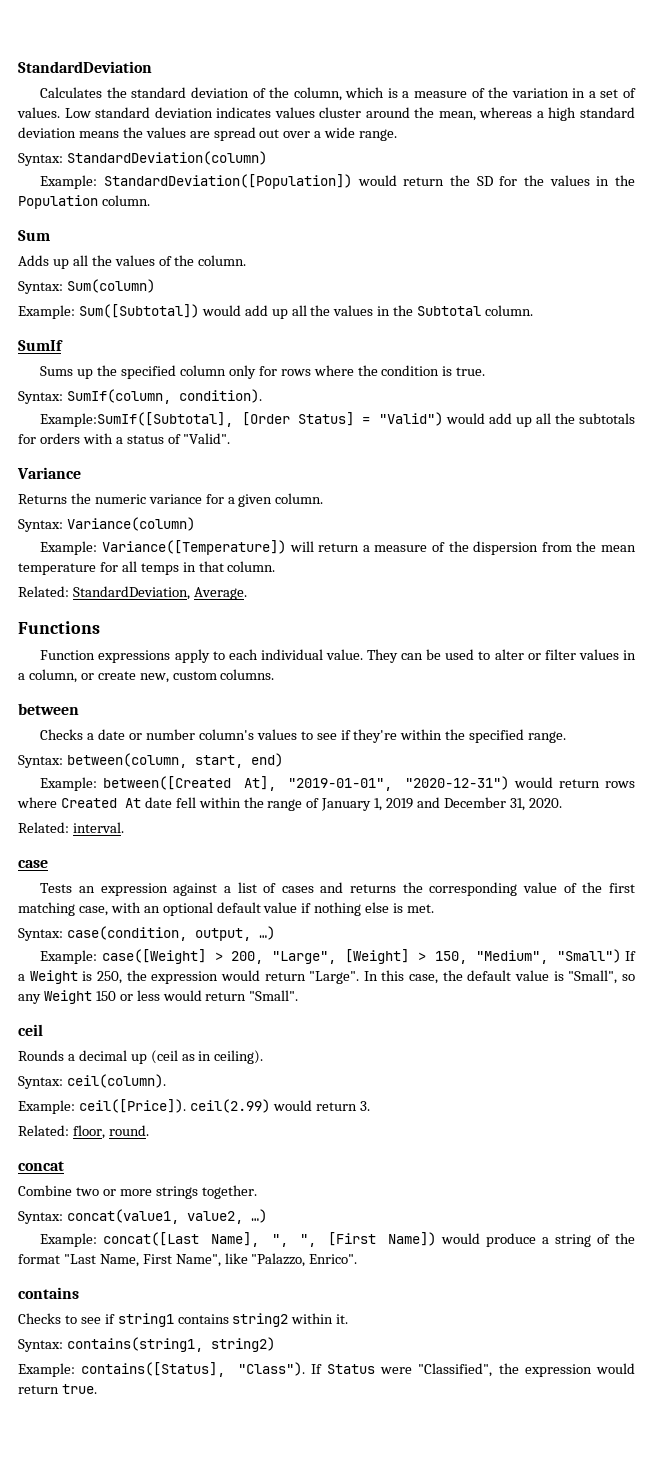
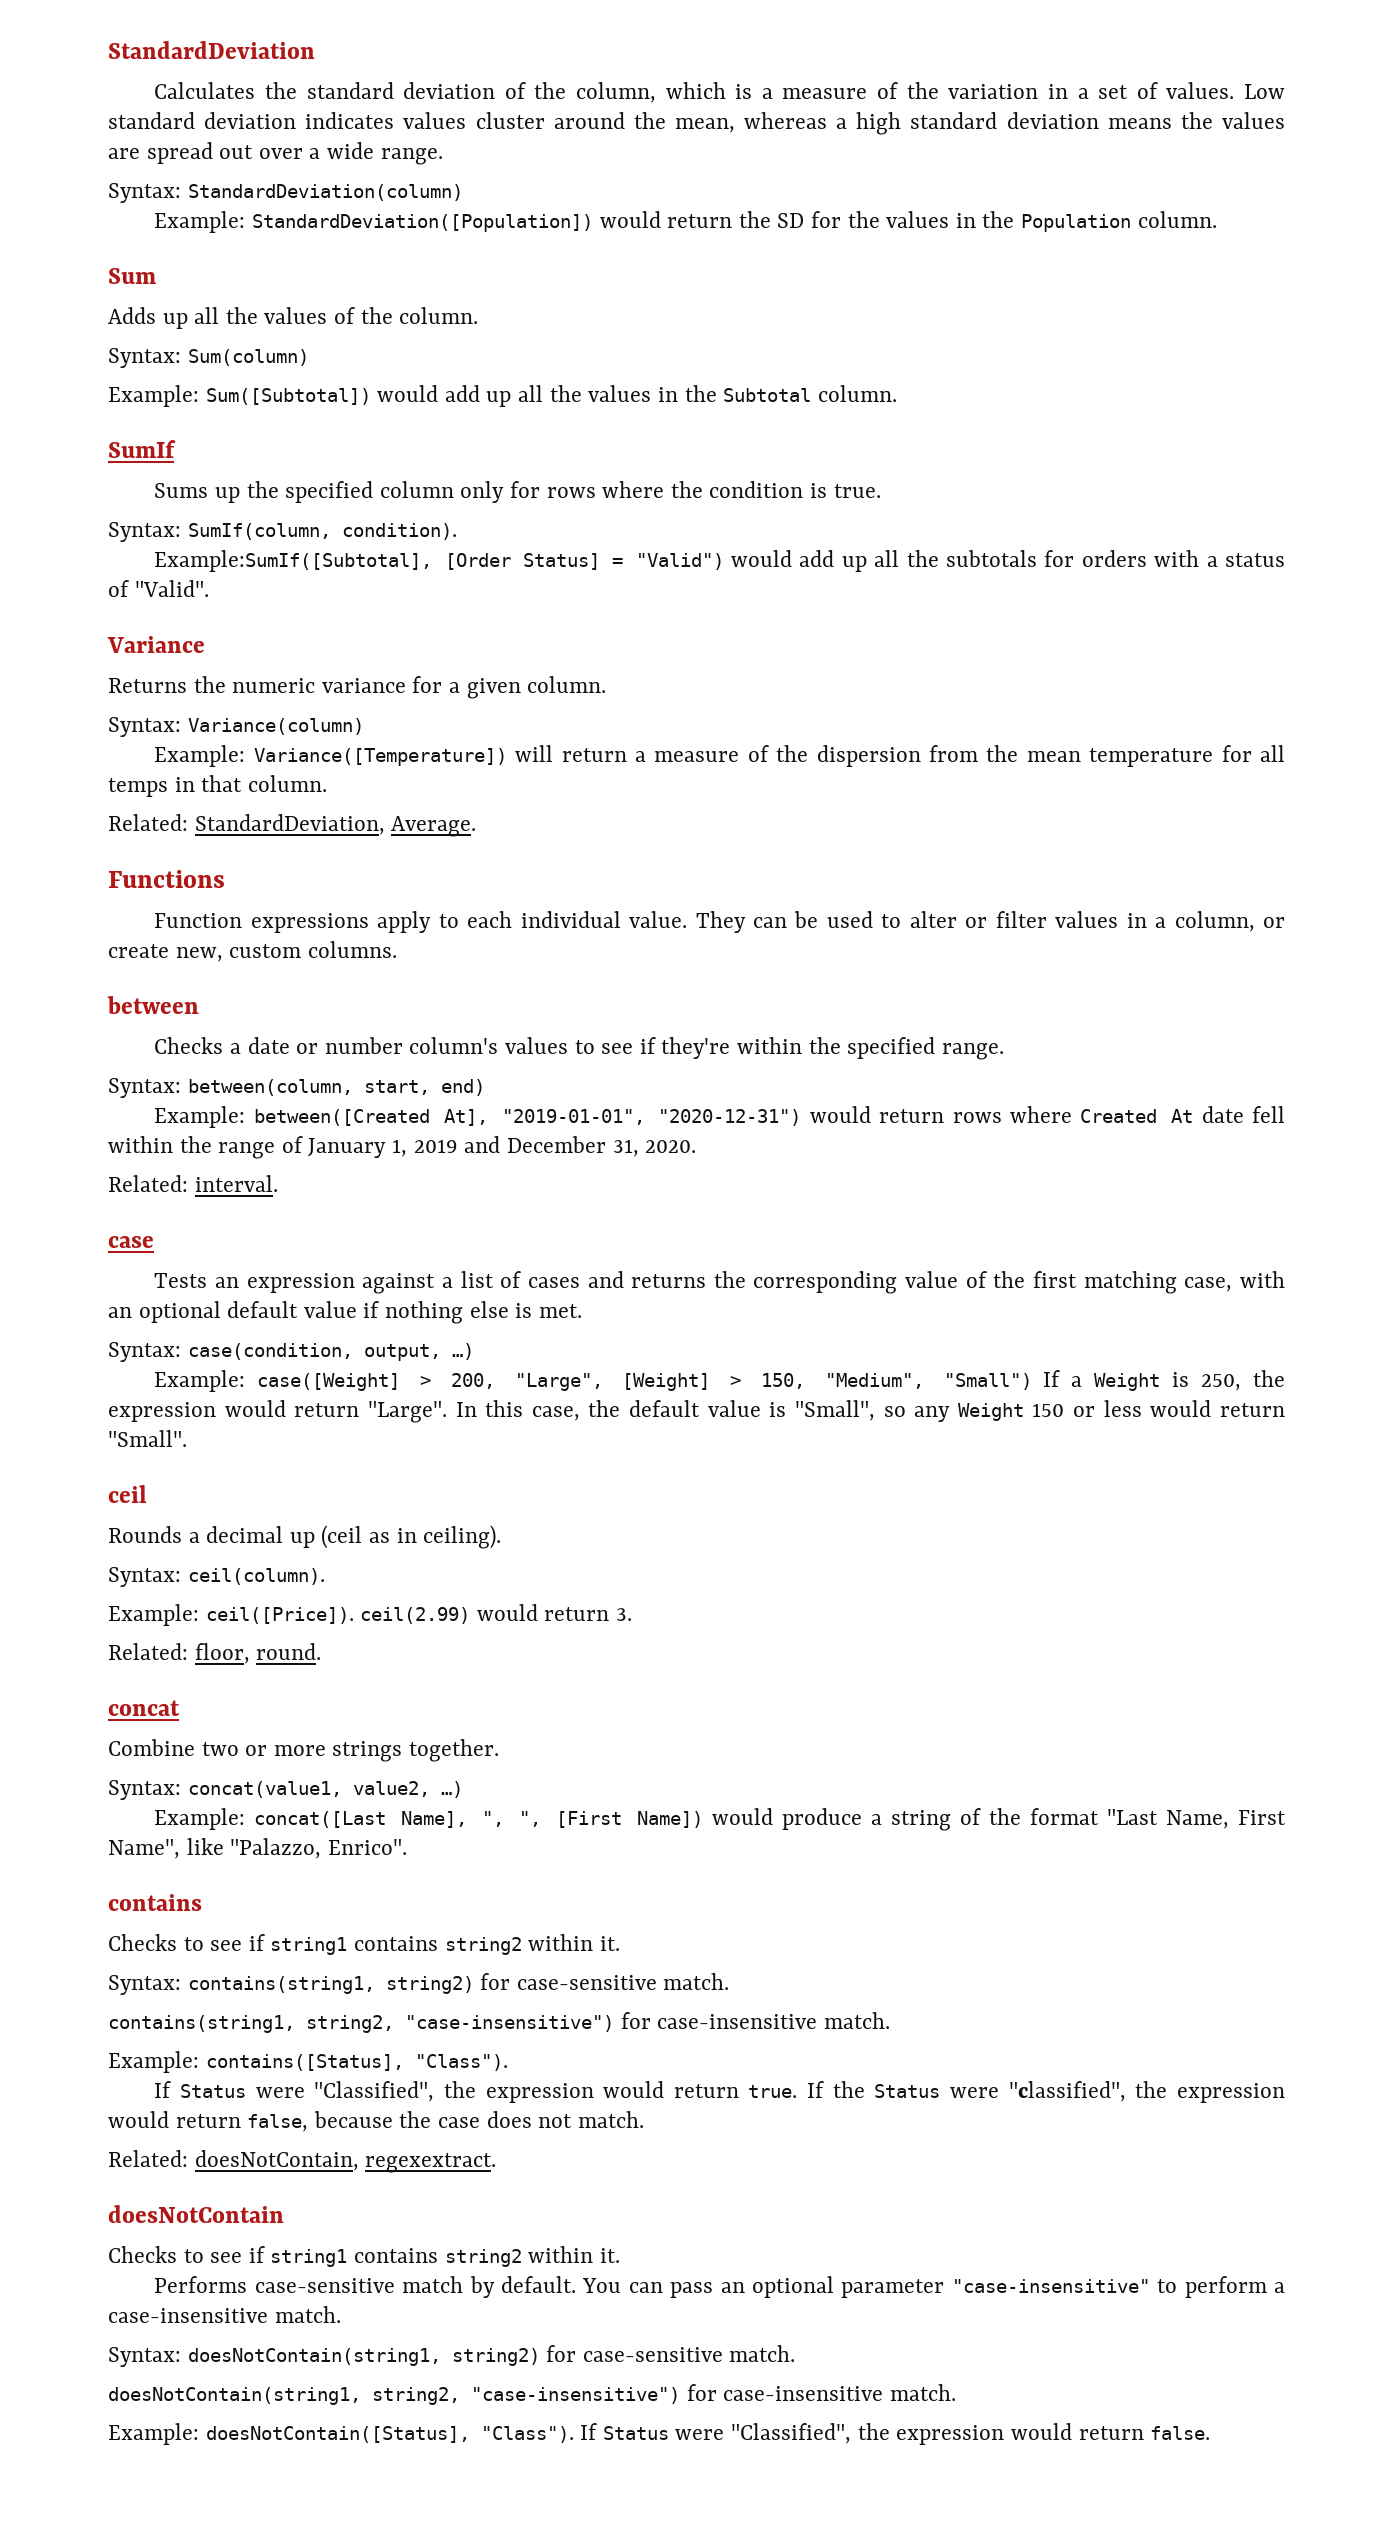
[18,1362,226,1377] // Example: contains([Status], -> [480,1973,730,1990] [108,2012,890,2033] [108,2051,508,2073] [154,2081,1285,2103] [108,2111,644,2132] [108,2150,497,2173] [108,2205,284,2223] [108,2246,620,2267] [154,2276,1286,2298] [108,2306,341,2323] [108,2345,796,2367] [108,2384,956,2405] [108,2423,470,2445] for case-sensitive match. // contains(string1, string2, "case-insensitive") for case-insensitive match. // Example: contains([Status], "Class"). // If Status were "Classified", the expression would return true. If the Status were "classified", the expression would return false, because the case does not match. // Related: doesNotContain, regexextract. // doesNotContain // Checks to see if string1 contains string2 within it. // Performs case-sensitive match by default. You can pass an optional parameter "case-insensitive" to perform a case-insensitive match. // Syntax: doesNotContain(string1, string2) for case-sensitive match. // doesNotContain(string1, string2, "case-insensitive") for case-insensitive match. // Example: doesNotContain([Status],
[61,1384,97,1394] true. -> [1150,2426,1211,2440] false.

